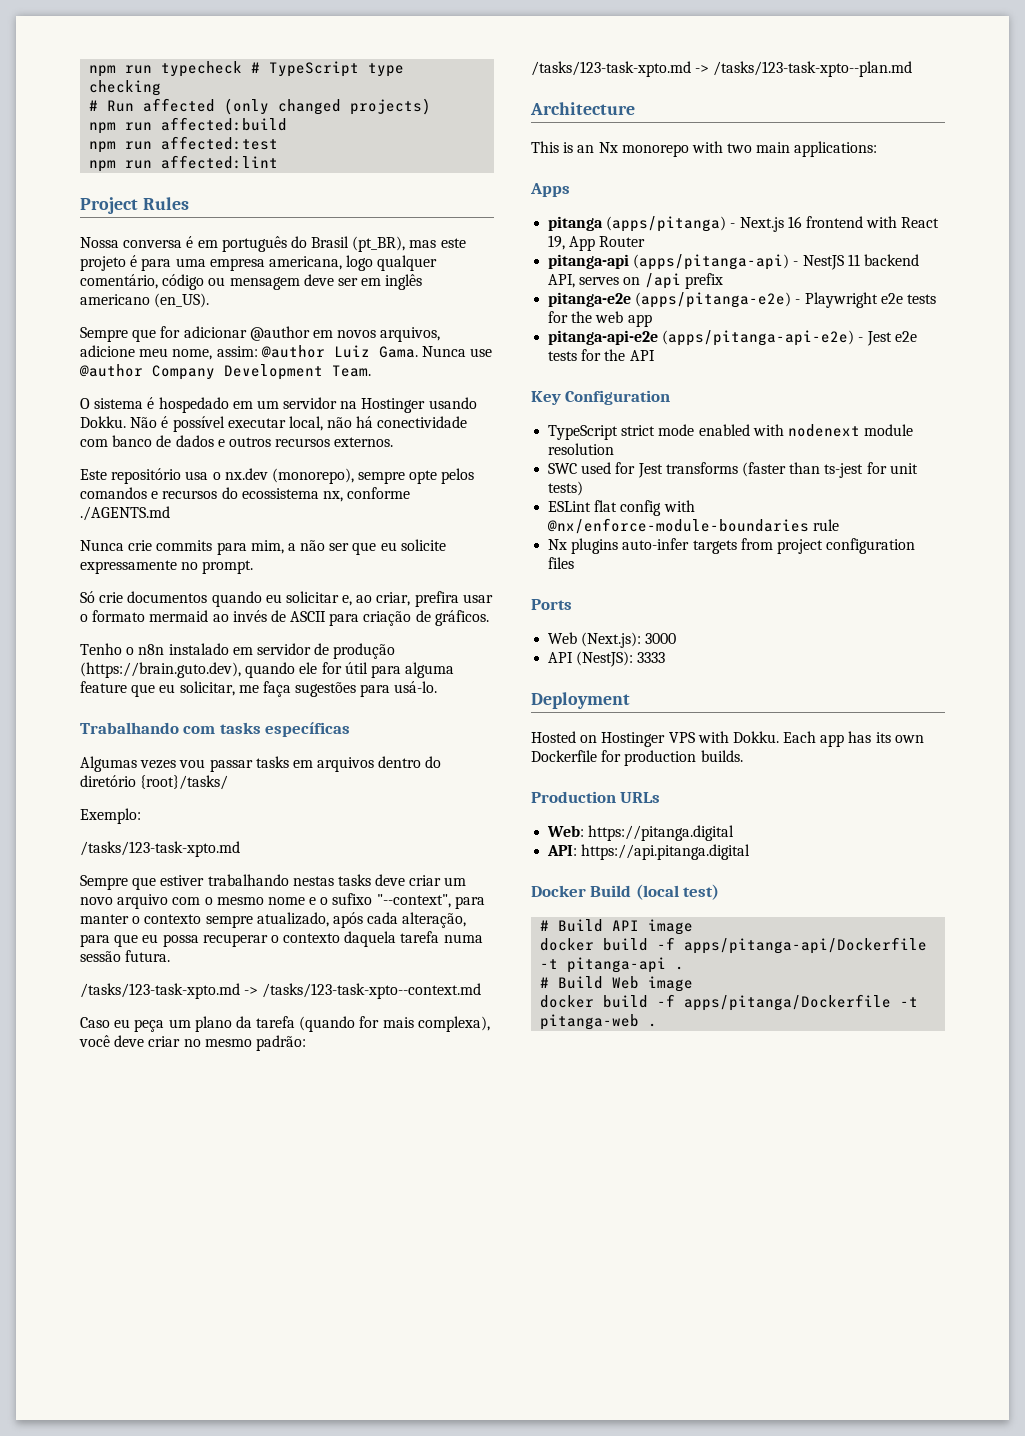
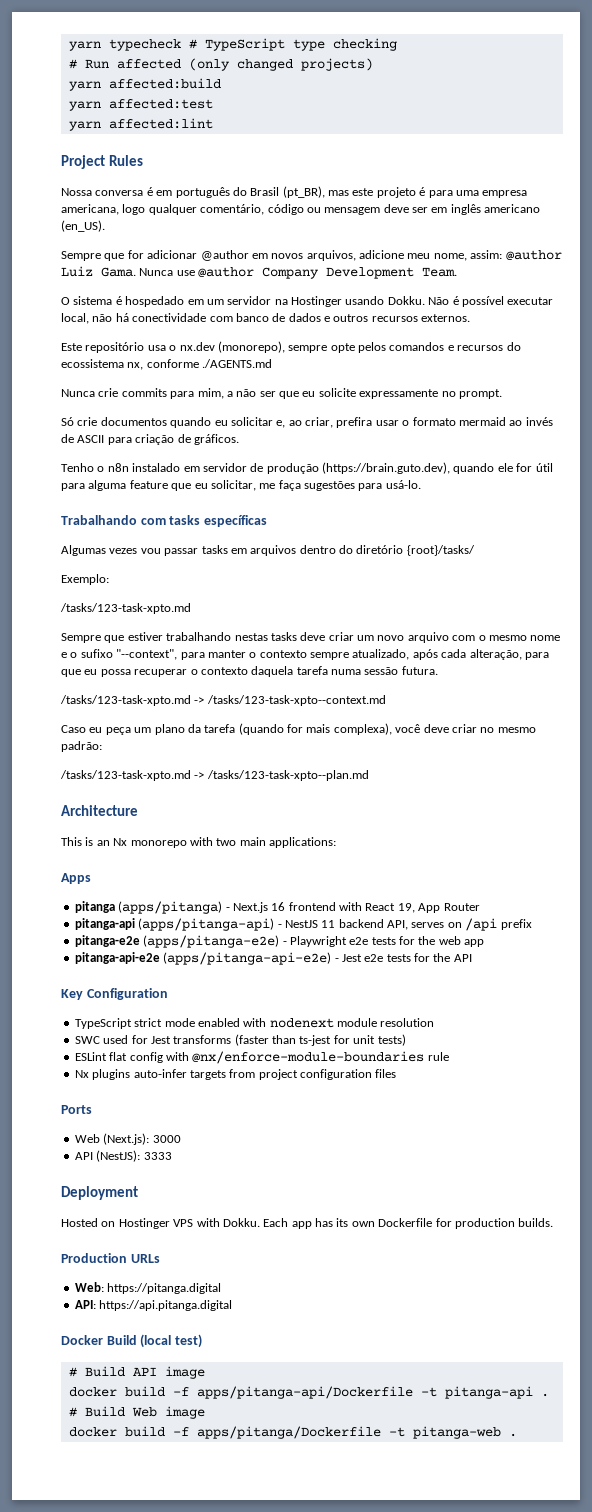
[89,65,153,77] npm run -> [68,41,101,51] yarn
[89,122,153,134] npm run -> [68,81,101,91] yarn
[89,141,153,153] npm run -> [68,101,101,111] yarn
[89,160,153,172] npm run -> [68,121,101,131] yarn

